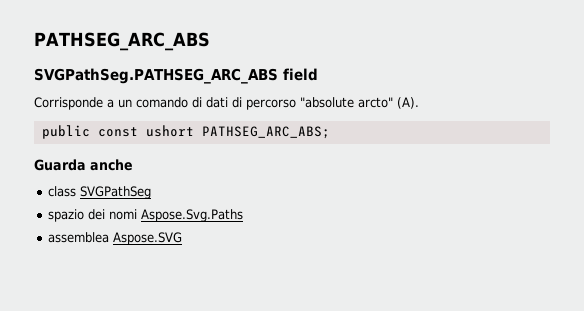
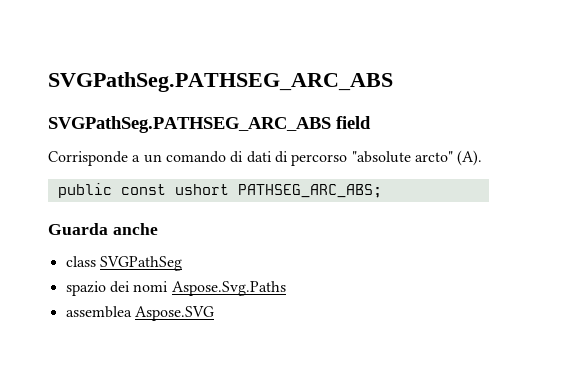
[34,32,210,51] PATHSEG_ARC_ABS -> [48,72,393,92] SVGPathSeg.PATHSEG_ARC_ABS

